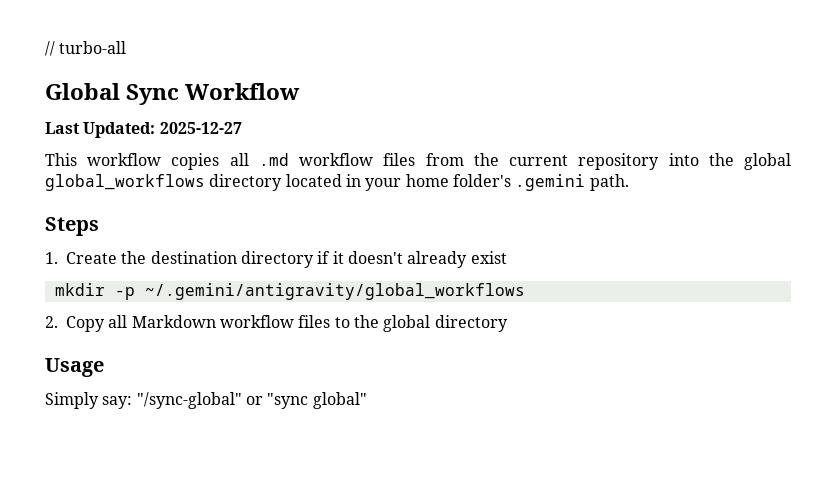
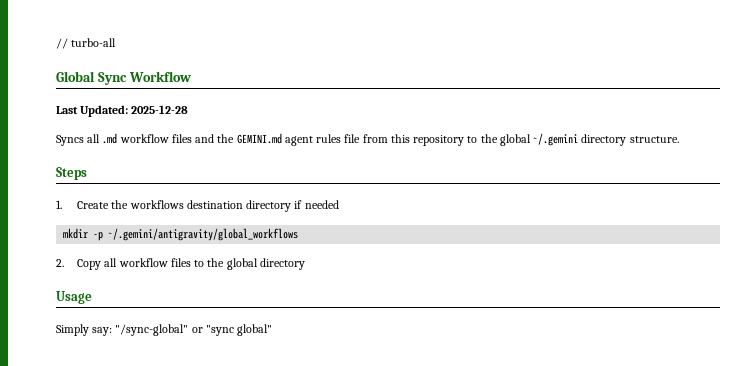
[159,122,242,134] [45,153,792,170] [45,174,629,191] 2025-12-27 // This workflow copies all .md workflow files from the current repository into the global global_workflows directory located in your home folder's .gemini path. -> [131,105,189,114] [56,133,679,146] 2025-12-28 // Syncs all .md workflow files and the GEMINI.md agent rules file from this repository to the global ~/.gemini directory structure.
(147, 257) none -> [129,200,184,209] workflows
[332,251,507,268] it doesn't already exist -> [304,200,339,209] needed
[131,315,216,328] Markdown -> (118, 262) none

